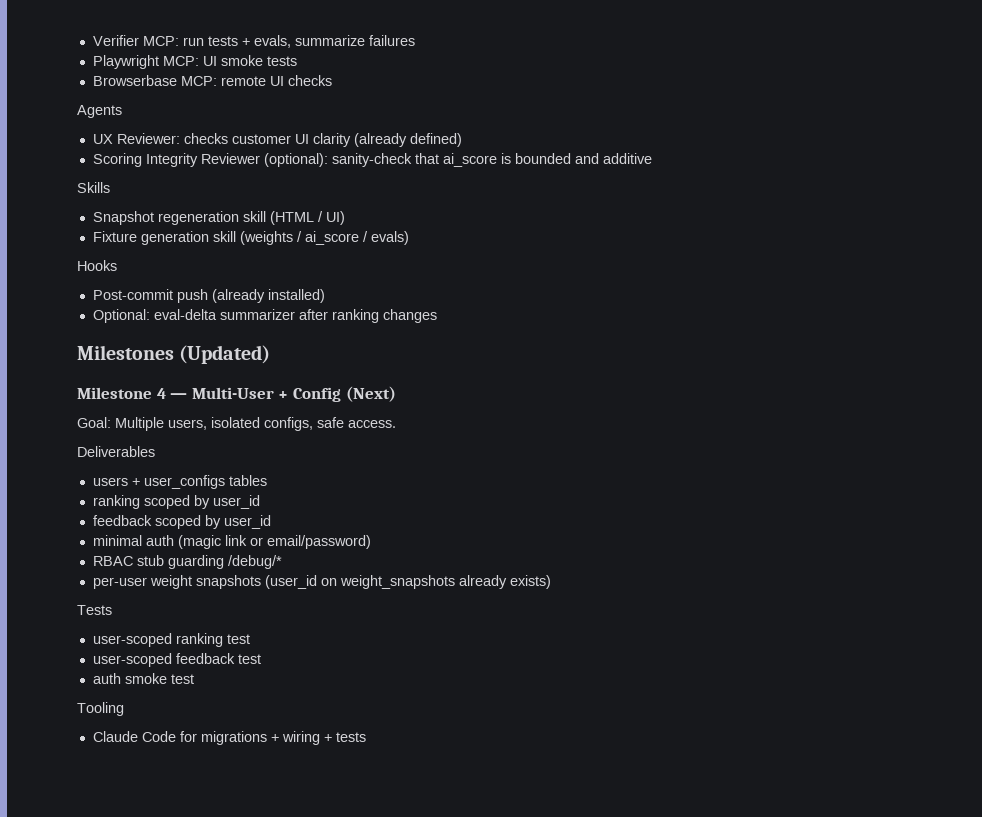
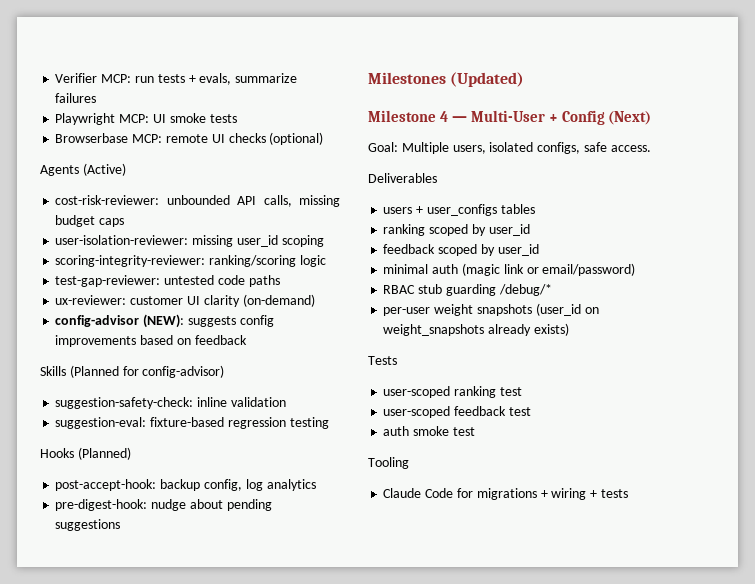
(332, 80) none -> [269,132,324,145] (optional)
[92,133,462,147] [92,153,652,167] [77,182,110,193] [92,211,345,225] [92,231,409,245] [77,260,117,271] [92,289,325,303] [92,309,437,323] // UX Reviewer: checks customer UI clarity (already defined) // Scoring Integrity Reviewer (optional): sanity-check that ai_score is bounded and additive // Skills // Snapshot regeneration skill (HTML / UI) // Fixture generation skill (weights / ai_score / evals) // Hooks // Post-commit push (already installed) // Optional: eval-delta summarizer after ranking changes -> [82,163,126,176] [55,195,340,207] [55,215,125,227] [55,235,324,247] [55,255,326,267] [55,275,280,287] [55,294,315,307] [55,314,274,328] [55,335,247,347] [40,365,225,378] [55,397,286,409] [55,417,329,429] [40,447,131,460] [55,479,316,491] [55,499,272,511] [55,519,121,531] (Active) // cost-risk-reviewer: unbounded API calls, missing budget caps // user-isolation-reviewer: missing user_id scoping // scoring-integrity-reviewer: ranking/scoring logic // test-gap-reviewer: untested code paths // ux-reviewer: customer UI clarity (on-demand) // config-advisor (NEW): suggests config improvements based on feedback // Skills (Planned for config-advisor) // suggestion-safety-check: inline validation // suggestion-eval: fixture-based regression testing // Hooks (Planned) // post-accept-hook: backup config, log analytics // pre-digest-hook: nudge about pending suggestions

